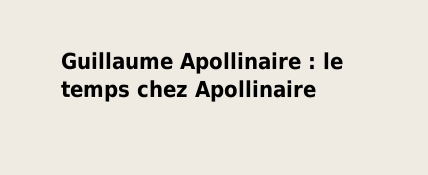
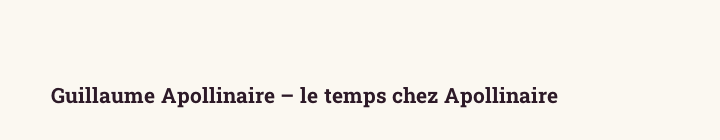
[308,56,317,70] : -> [280,94,295,103] –

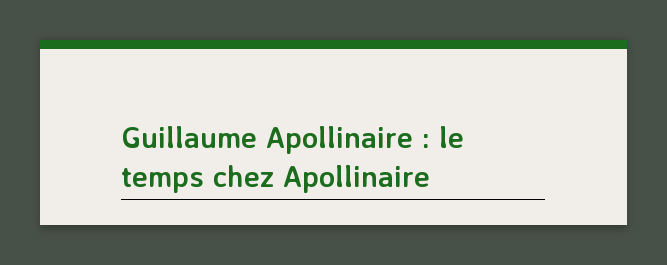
[280,94,295,103] – -> [422,134,430,148] :

